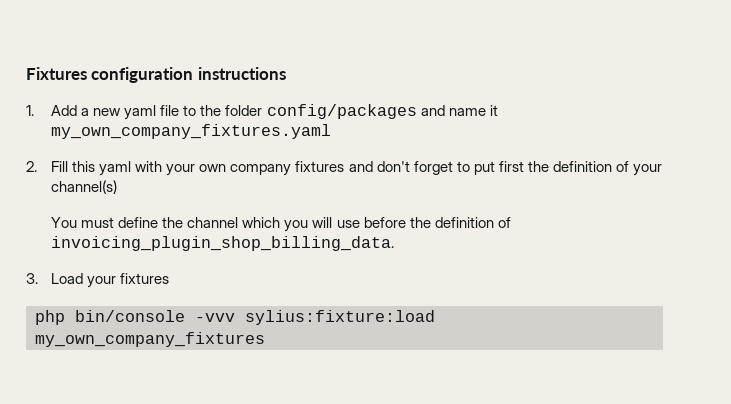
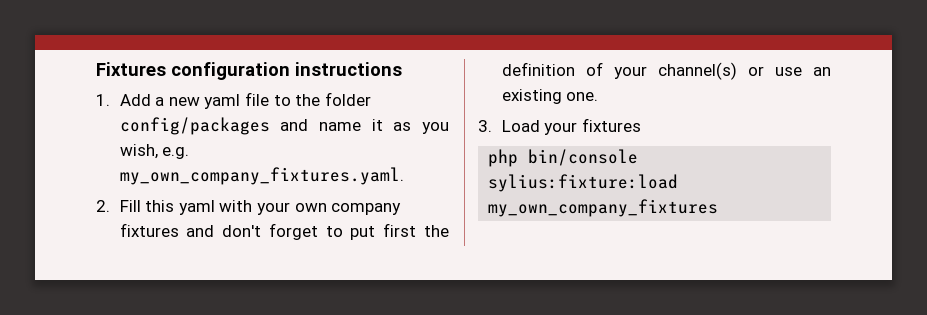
[51,124,332,139] my_own_company_fixtures.yaml -> [393,122,449,134] [119,144,190,159] [119,167,404,185] as you wish, e.g. my_own_company_fixtures.yaml.
[51,217,511,232] [51,236,395,251] // You must define the channel which you will use before the definition of invoicing_plugin_shop_billing_data. -> [747,66,831,76] [501,89,599,104] or use an existing one.
[195,313,235,322] -vvv -> (639, 157) none

